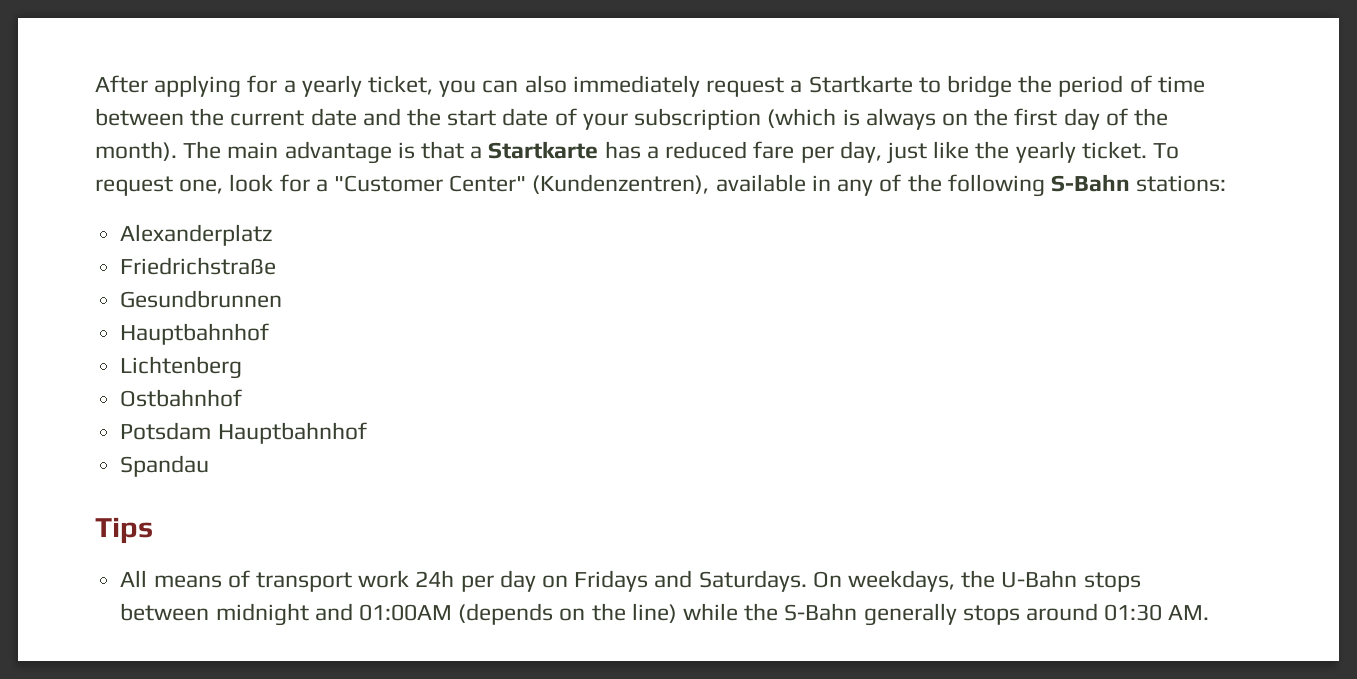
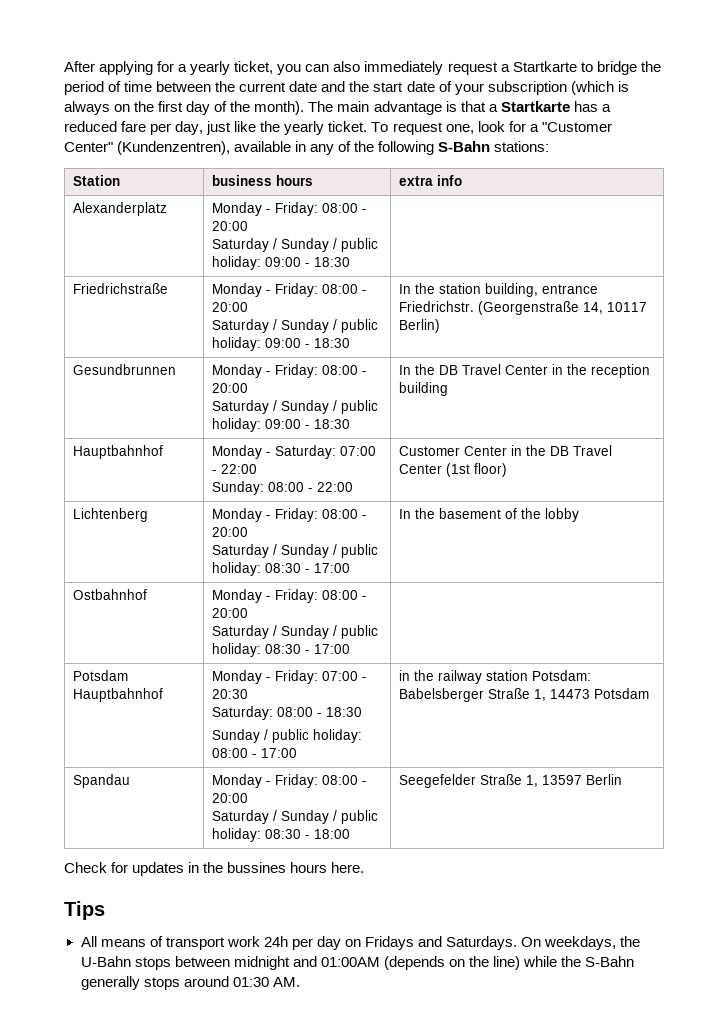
[120,224,273,246] [120,257,277,275] [120,290,283,308] [120,323,270,345] [120,356,243,379] [120,389,243,407] [120,422,367,444] [120,455,210,477] // Alexanderplatz // Friedrichstraße // Gesundbrunnen // Hauptbahnhof // Lichtenberg // Ostbahnhof // Potsdam Hauptbahnhof // Spandau -> [72,175,120,186] [211,175,313,186] [398,175,462,186] [72,202,167,216] [211,202,367,216] [211,221,248,231] [211,238,378,252] [211,256,350,270] [72,283,168,294] [211,283,367,297] [211,302,248,312] [211,319,378,333] [211,337,350,351] [398,283,598,297] [398,301,647,315] [398,319,440,333] [72,364,176,375] [211,364,367,378] [211,383,248,393] [211,400,378,414] [211,418,350,432] [398,364,650,378] [398,382,448,396] [72,445,163,459] [211,445,376,459] [211,464,257,474] [211,481,353,495] [398,445,612,456] [398,463,507,477] [72,508,148,522] [211,508,367,522] [211,527,248,537] [211,544,378,558] [211,562,350,576] [398,508,579,522] [72,589,147,600] [211,589,367,603] [211,608,248,618] [211,625,378,639] [211,643,350,657] [72,670,128,681] [72,688,163,702] [211,670,367,684] [211,689,248,699] [211,706,362,720] [211,729,362,743] [211,748,297,758] [398,670,591,684] [398,688,649,702] [72,774,130,788] [211,774,367,788] [211,793,248,803] [211,810,378,824] [211,828,350,842] [398,774,622,788] [64,862,365,876] // Station | business hours | extra info // Alexanderplatz | Monday - Friday: 08:00 - 20:00 // Saturday / Sunday / public holiday: 09:00 - 18:30 | // Friedrichstraße | Monday - Friday: 08:00 - 20:00 // Saturday / Sunday / public holiday: 09:00 - 18:30 | In the station building, entrance Friedrichstr. (Georgenstraße 14, 10117 Berlin) // Gesundbrunnen | Monday - Friday: 08:00 - 20:00 // Saturday / Sunday / public holiday: 09:00 - 18:30 | In the DB Travel Center in the reception building // Hauptbahnhof | Monday - Saturday: 07:00 - 22:00 // Sunday: 08:00 - 22:00 | Customer Center in the DB Travel Center (1st floor) // Lichtenberg | Monday - Friday: 08:00 - 20:00 // Saturday / Sunday / public holiday: 08:30 - 17:00 | In the basement of the lobby // Ostbahnhof | Monday - Friday: 08:00 - 20:00 // Saturday / Sunday / public holiday: 08:30 - 17:00 | // Potsdam Hauptbahnhof | Monday - Friday: 07:00 - 20:30 // Saturday: 08:00 - 18:30 // Sunday / public holiday: 08:00 - 17:00 | in the railway station Potsdam: Babelsberger Straße 1, 14473 Potsdam // Spandau | Monday - Friday: 08:00 - 20:00 // Saturday / Sunday / public holiday: 08:30 - 18:00 | Seegefelder Straße 1, 13597 Berlin // Check for updates in the bussines hours here.

